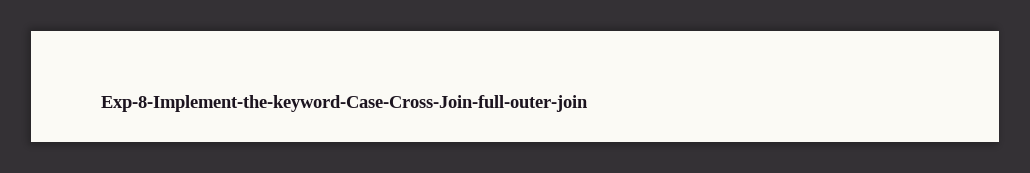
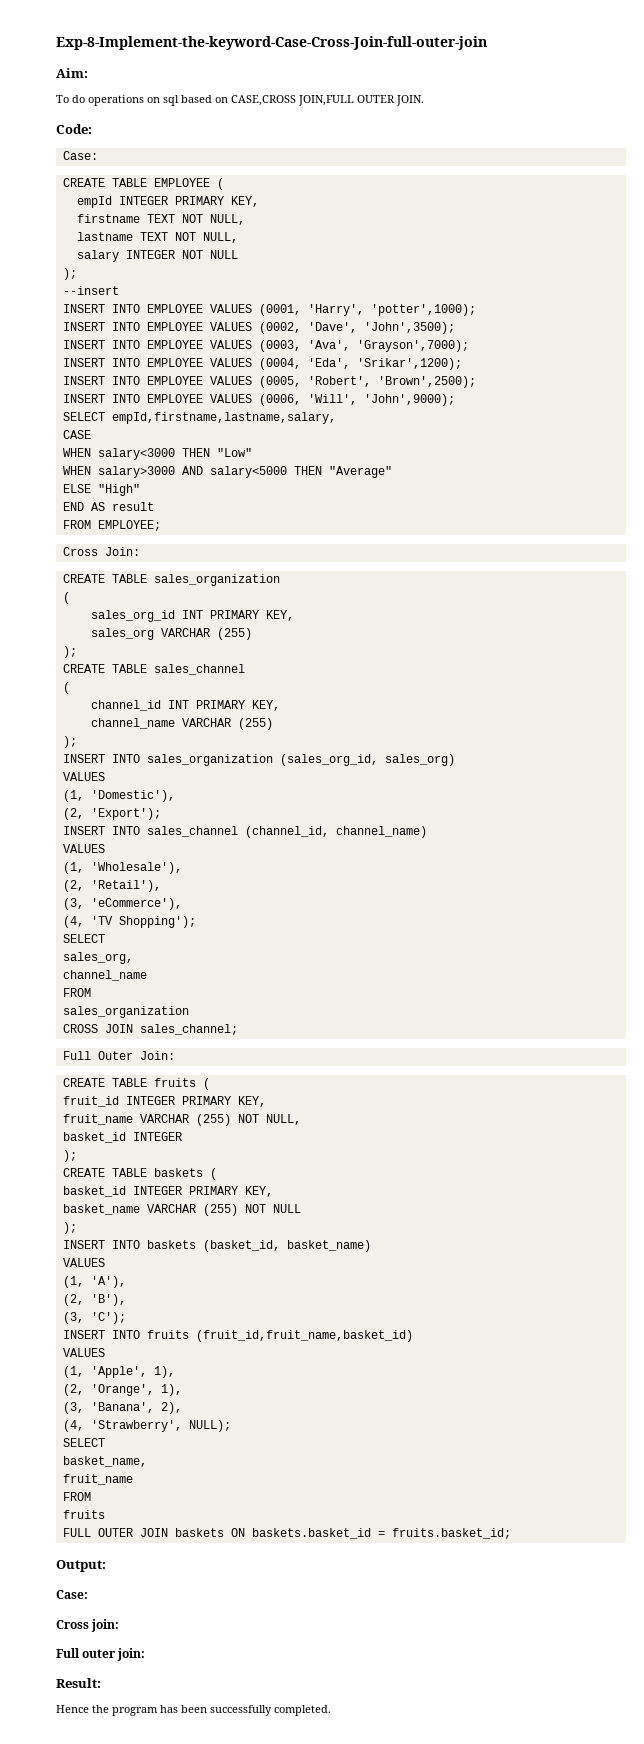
(588, 103) none -> [56,68,88,78] [56,95,424,106] [56,124,92,134] [62,151,98,160] [62,178,224,190] [76,196,259,208] [76,214,245,225] [76,232,238,243] [76,250,238,262] [62,268,77,280] [62,286,119,295] [62,304,476,316] [62,322,455,334] [62,340,469,352] [62,358,462,370] [62,376,476,388] [62,394,455,406] [62,412,336,424] [62,430,91,439] [62,448,252,460] [62,466,392,478] [62,484,140,496] [62,502,154,511] [62,520,161,531] [62,547,140,556] [62,574,280,586] [62,592,70,604] [90,610,294,622] [90,628,252,640] [62,646,77,658] [62,664,245,675] [62,682,70,694] [90,700,280,711] [90,718,273,730] [62,736,77,748] [62,754,455,766] [62,772,105,781] [62,790,175,802] [62,808,161,820] [62,826,427,838] [62,844,105,853] [62,862,182,874] [62,880,161,892] [62,898,182,910] [62,916,196,928] [62,934,105,943] [62,952,133,964] [62,970,147,981] [62,988,91,997] [62,1006,189,1018] [62,1024,238,1035] [62,1051,175,1060] [62,1078,210,1090] [62,1096,266,1107] [62,1114,301,1126] [62,1132,182,1143] [62,1150,77,1162] [62,1168,217,1180] [62,1186,273,1197] [62,1204,301,1216] [62,1222,77,1234] [62,1240,371,1252] [62,1258,105,1267] [62,1276,126,1288] [62,1294,126,1306] [62,1312,126,1324] [62,1330,413,1342] [62,1348,105,1357] [62,1366,175,1378] [62,1384,182,1396] [62,1402,182,1414] [62,1420,231,1432] [62,1438,105,1447] [62,1456,147,1467] [62,1474,133,1485] [62,1492,91,1501] [62,1510,105,1519] [62,1528,511,1539] [56,1560,106,1572] [56,1590,88,1599] [56,1619,120,1632] [56,1648,146,1661] [56,1678,101,1688] [56,1705,331,1716] // Aim: // To do operations on sql based on CASE,CROSS JOIN,FULL OUTER JOIN. // Code: // Case: // CREATE TABLE EMPLOYEE ( // empId INTEGER PRIMARY KEY, // firstname TEXT NOT NULL, // lastname TEXT NOT NULL, // salary INTEGER NOT NULL // ); // --insert // INSERT INTO EMPLOYEE VALUES (0001, 'Harry', 'potter',1000); // INSERT INTO EMPLOYEE VALUES (0002, 'Dave', 'John',3500); // INSERT INTO EMPLOYEE VALUES (0003, 'Ava', 'Grayson',7000); // INSERT INTO EMPLOYEE VALUES (0004, 'Eda', 'Srikar',1200); // INSERT INTO EMPLOYEE VALUES (0005, 'Robert', 'Brown',2500); // INSERT INTO EMPLOYEE VALUES (0006, 'Will', 'John',9000); // SELECT empId,firstname,lastname,salary, // CASE // WHEN salary<3000 THEN "Low" // WHEN salary>3000 AND salary<5000 THEN "Average" // ELSE "High" // END AS result // FROM EMPLOYEE; // Cross Join: // CREATE TABLE sales_organization // ( // sales_org_id INT PRIMARY KEY, // sales_org VARCHAR (255) // ); // CREATE TABLE sales_channel // ( // channel_id INT PRIMARY KEY, // channel_name VARCHAR (255) // ); // INSERT INTO sales_organization (sales_org_id, sales_org) // VALUES // (1, 'Domestic'), // (2, 'Export'); // INSERT INTO sales_channel (channel_id, channel_name) // VALUES // (1, 'Wholesale'), // (2, 'Retail'), // (3, 'eCommerce'), // (4, 'TV Shopping'); // SELECT // sales_org, // channel_name // FROM // sales_organization // CROSS JOIN sales_channel; // Full Outer Join: // CREATE TABLE fruits ( // fruit_id INTEGER PRIMARY KEY, // fruit_name VARCHAR (255) NOT NULL, // basket_id INTEGER // ); // CREATE TABLE baskets ( // basket_id INTEGER PRIMARY KEY, // basket_name VARCHAR (255) NOT NULL // ); // INSERT INTO baskets (basket_id, basket_name) // VALUES // (1, 'A'), // (2, 'B'), // (3, 'C'); // INSERT INTO fruits (fruit_id,fruit_name,basket_id) // VALUES // (1, 'Apple', 1), // (2, 'Orange', 1), // (3, 'Banana', 2), // (4, 'Strawberry', NULL); // SELECT // basket_name, // fruit_name // FROM // fruits // FULL OUTER JOIN baskets ON baskets.basket_id = fruits.basket_id; // Output: // Case: // Cross join: // Full outer join: // Result: // Hence the program has been successfully completed.

